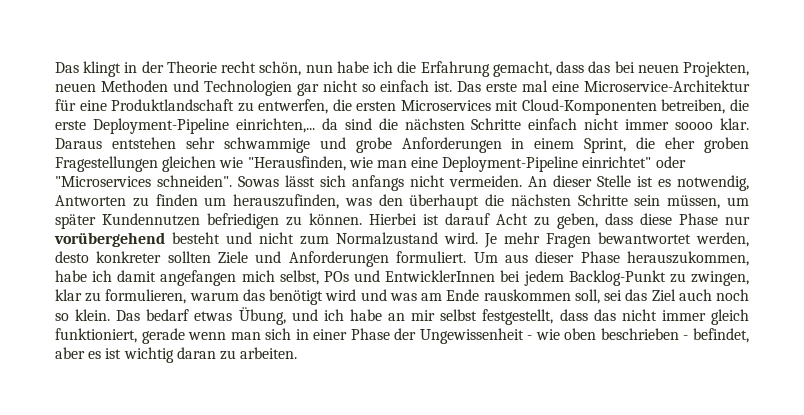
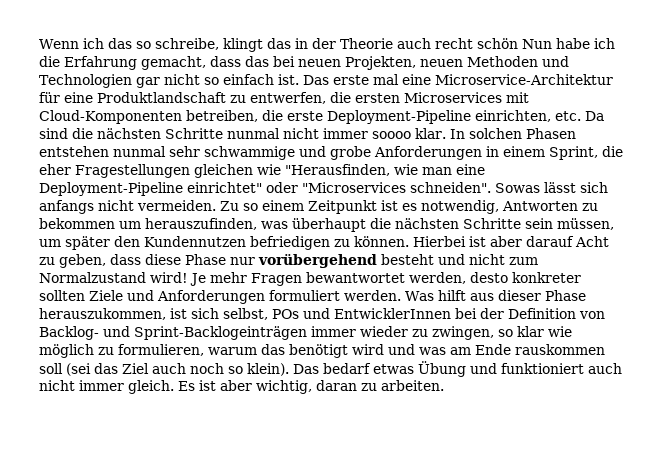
[55,61,333,77] Das klingt in der Theorie recht schön, nun -> [39,38,552,52] Wenn ich das so schreibe, klingt das in der Theorie auch recht schön Nun
[235,118,338,133] einrichten,... da -> [475,110,604,122] einrichten, etc. Da
[528,118,578,130] einfach -> [227,128,280,139] nunmal
[55,137,176,149] Daraus entstehen -> [449,128,576,139] [39,146,166,157] In solchen Phasen entstehen nunmal
[703,137,749,153] groben -> (71, 169) none
[528,175,631,187] An dieser Stelle -> [220,200,377,214] Zu so einem Zeitpunkt
[155,194,198,206] finden -> [39,218,115,229] bekommen
[378,194,403,206] den -> (288, 225) none
(96, 221) none -> [114,236,140,247] den
(439, 219) none -> [490,236,522,247] aber
[444,232,478,244] wird. -> [150,272,188,283] wird!
[396,251,749,266] [55,270,275,286] formuliert. Um aus dieser Phase herauszukommen, habe ich damit angefangen mich -> [269,290,586,301] [39,308,219,320] formuliert werden. Was hilft aus dieser Phase herauszukommen, ist sich
[523,270,749,286] [55,289,82,301] jedem Backlog-Punkt zu zwingen, klar -> [480,308,605,319] [39,326,572,340] [39,344,94,358] der Definition von Backlog- und Sprint-Backlogeinträgen immer wieder zu zwingen, so klar wie möglich
[574,289,623,304] soll, sei -> [39,363,91,376] soll (sei
[75,309,111,321] klein. -> [247,363,289,376] klein).
[238,307,750,325] [55,328,749,344] [55,347,174,363] Übung, und ich habe an mir selbst festgestellt, dass das nicht immer gleich funktioniert, gerade wenn man sich in einer Phase der Ungewissenheit - wie oben beschrieben - befindet, aber es ist wichtig -> [418,361,622,377] [39,380,312,394] Übung und funktioniert auch nicht immer gleich. Es ist aber wichtig,

